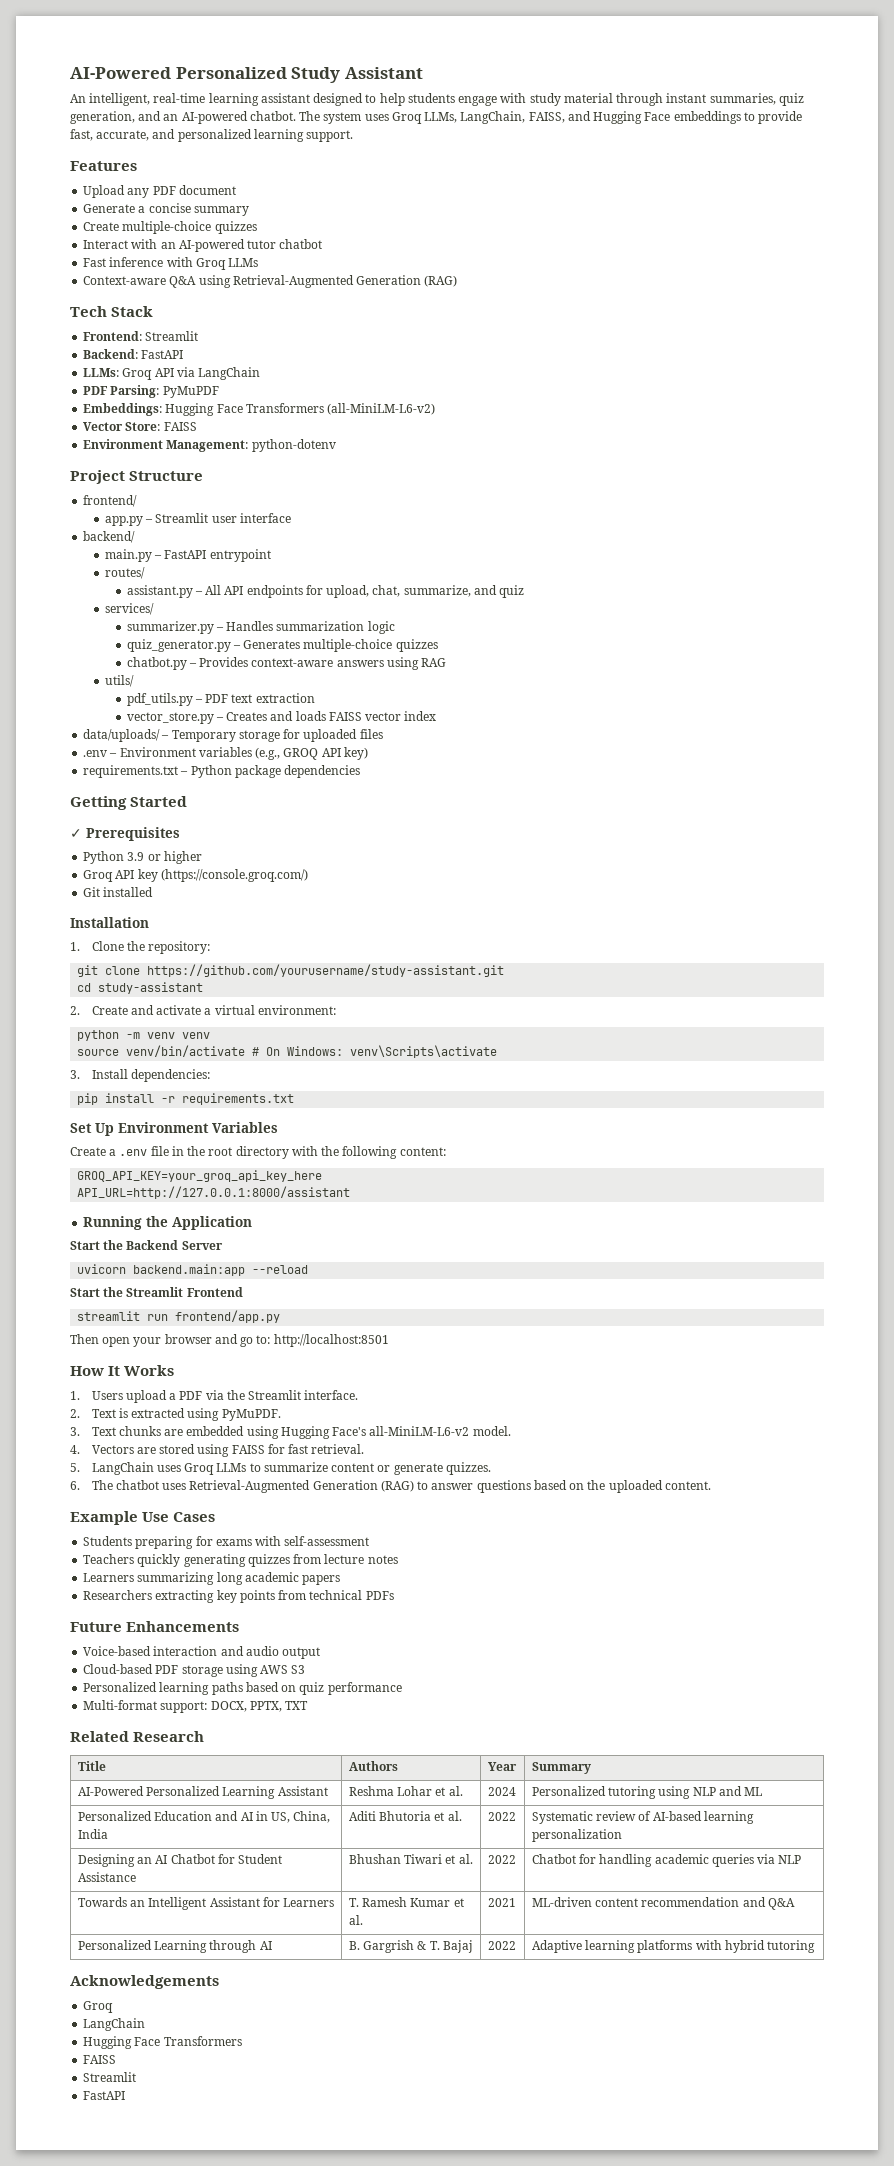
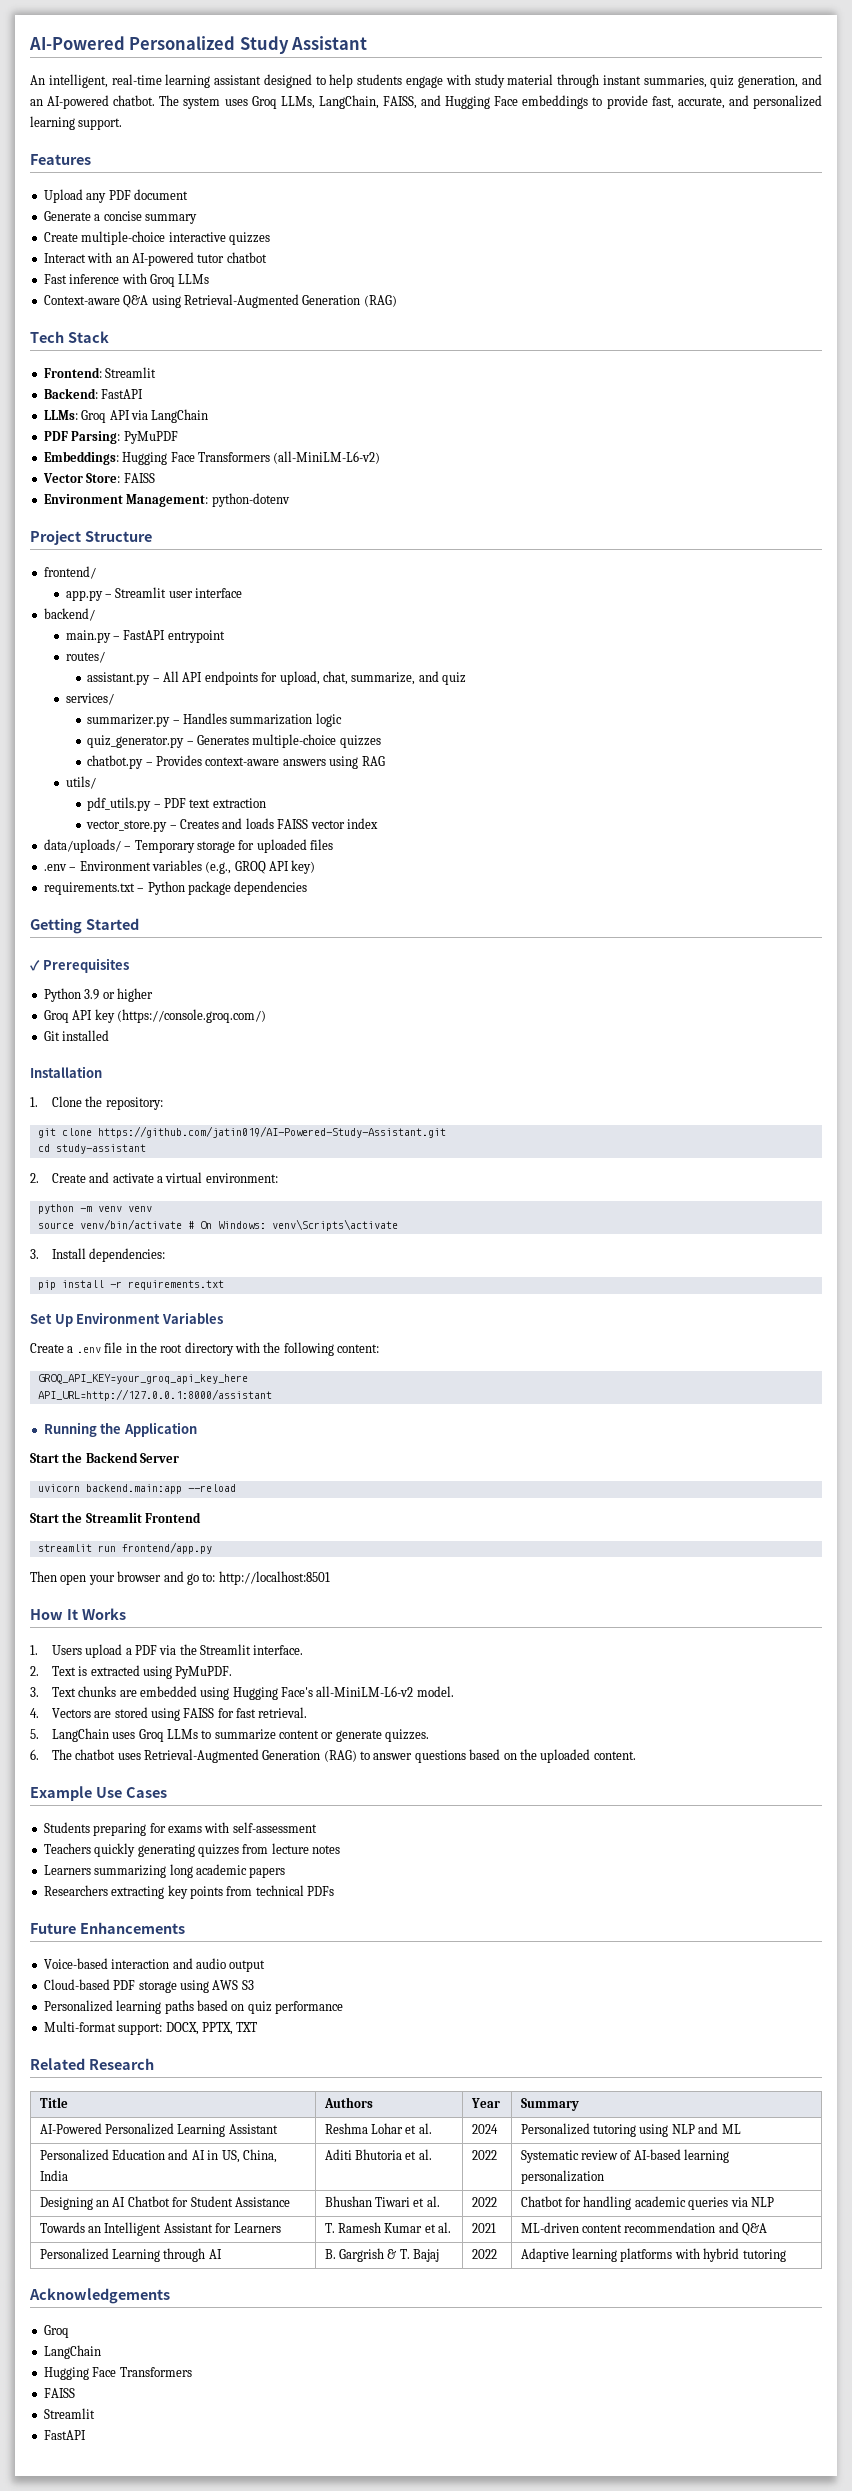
(212, 227) none -> [168,232,226,242] interactive
[147,964,505,977] https://github.com/yourusername/study-assistant.git -> [97,1126,446,1138] https://github.com/jatin019/AI-Powered-Study-Assistant.git

